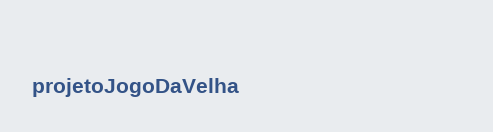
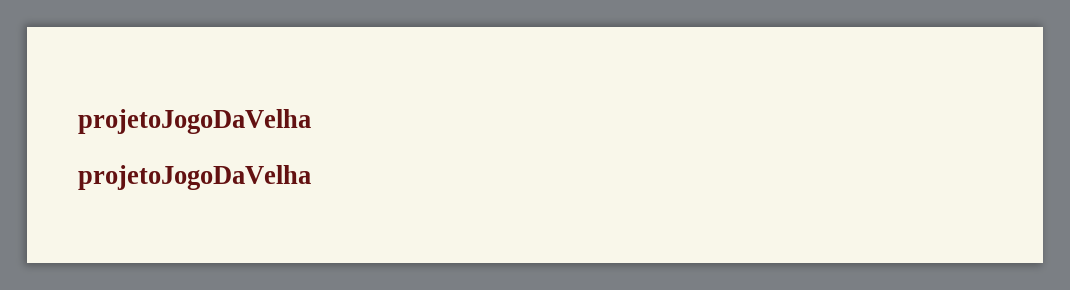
[32,78,239,97] projetoJogoDaVelha -> [78,109,311,134] [78,165,311,190] projetoJogoDaVelha // projetoJogoDaVelha

